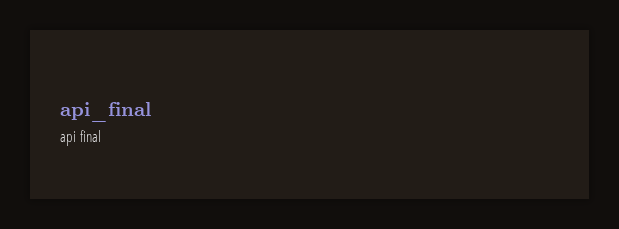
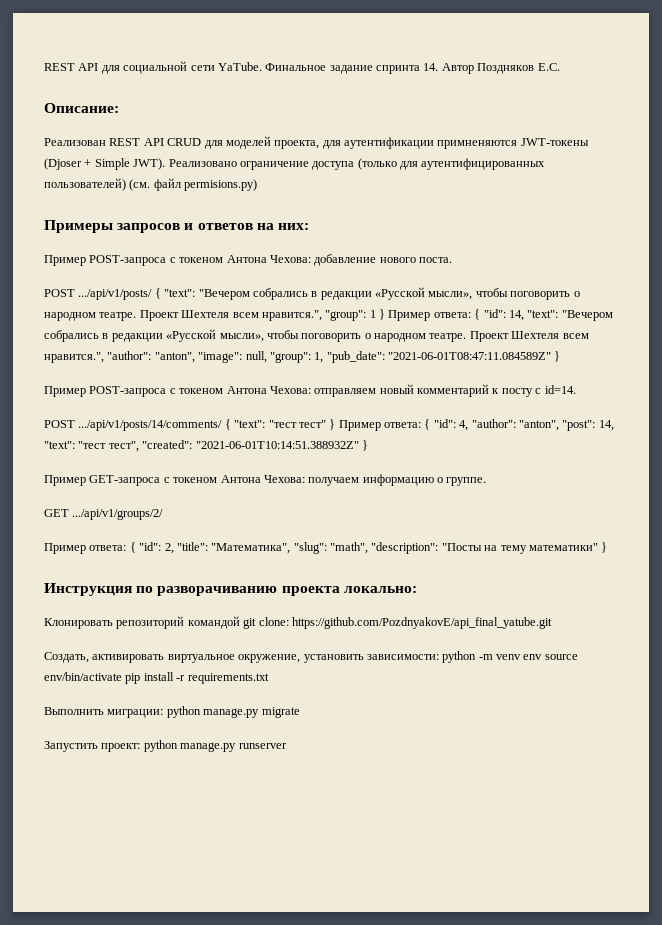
[60,102,151,122] [60,130,102,146] api_final // api final -> [44,61,560,74] [44,103,119,113] [44,136,589,149] [44,158,546,170] [44,178,258,191] [44,220,309,233] [44,254,452,266] [44,287,580,300] [44,309,613,321] [44,329,589,342] [44,351,561,363] [44,384,576,397] [44,419,614,431] [44,440,368,452] [44,474,487,486] [44,509,164,520] [44,542,608,554] [44,583,417,596] [44,616,552,629] [44,651,578,663] [44,672,269,684] [44,706,300,718] [44,740,287,752] REST API для социальной сети YaTube. Финальное задание спринта 14. Автор Поздняков Е.С. // Описание: // Реализован REST API CRUD для моделей проекта, для аутентификации примненяются JWT-токены (Djoser + Simple JWT). Реализовано ограничение доступа (только для аутентифицированных пользователей) (см. файл permisions.py) // Примеры запросов и ответов на них: // Пример POST-запроса с токеном Антона Чехова: добавление нового поста. // POST .../api/v1/posts/ { "text": "Вечером собрались в редакции «Русской мысли», чтобы поговорить о народном театре. Проект Шехтеля всем нравится.", "group": 1 } Пример ответа: { "id": 14, "text": "Вечером собрались в редакции «Русской мысли», чтобы поговорить о народном театре. Проект Шехтеля всем нравится.", "author": "anton", "image": null, "group": 1, "pub_date": "2021-06-01T08:47:11.084589Z" } // Пример POST-запроса с токеном Антона Чехова: отправляем новый комментарий к посту с id=14. // POST .../api/v1/posts/14/comments/ { "text": "тест тест" } Пример ответа: { "id": 4, "author": "anton", "post": 14, "text": "тест тест", "created": "2021-06-01T10:14:51.388932Z" } // Пример GET-запроса с токеном Антона Чехова: получаем информацию о группе. // GET .../api/v1/groups/2/ // Пример ответа: { "id": 2, "title": "Математика", "slug": "math", "description": "Посты на тему математики" } // Инструкция по разворачиванию проекта локально: // Клонировать репозиторий командой git clone: https://github.com/PozdnyakovE/api_final_yatube.git // Создать, активировать виртуальное окружение, установить зависимости: python -m venv env source env/bin/activate pip install -r requirements.txt // Выполнить миграции: python manage.py migrate // Запустить проект: python manage.py runserver

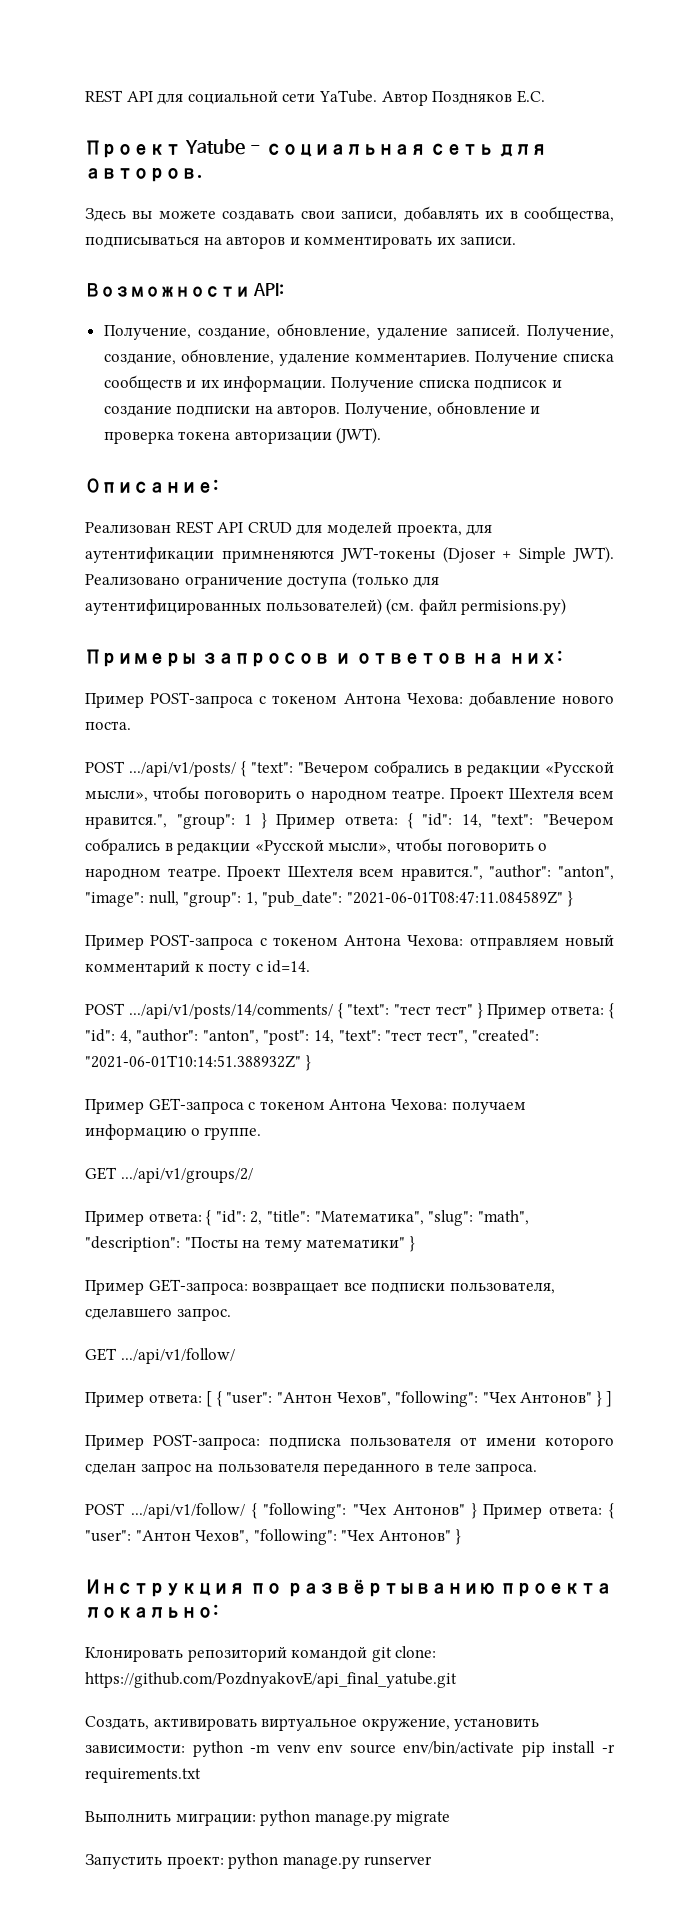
[265,63,439,74] Финальное задание спринта 14. -> (377, 96) none
(560, 67) none -> [85,139,548,158] [85,167,202,182] [85,206,614,222] [85,236,516,249] [85,283,285,297] [103,323,614,340] [103,349,614,366] [103,375,562,392] [103,401,541,418] [103,427,382,444] // Проект Yatube - социальная сеть для авторов. // Здесь вы можете создавать свои записи, добавлять их в сообщества, подписываться на авторов и комментировать их записи. // Возможности API: // Получение, создание, обновление, удаление записей. Получение, создание, обновление, удаление комментариев. Получение списка сообществ и их информации. Получение списка подписок и создание подписки на авторов. Получение, обновление и проверка токена авторизации (JWT).
(608, 547) none -> [85,1279,555,1295] [85,1308,231,1321] [85,1348,235,1364] [85,1391,613,1407] [85,1434,614,1450] [85,1463,538,1476] [85,1503,614,1519] [85,1529,461,1545] // Пример GET-запроса: возвращает все подписки пользователя, сделавшего запрос. // GET .../api/v1/follow/ // Пример ответа: [ { "user": "Антон Чехов", "following": "Чех Антонов" } ] // Пример POST-запроса: подписка пользователя от имени которого сделан запрос на пользователя переданного в теле запроса. // POST .../api/v1/follow/ { "following": "Чех Антонов" } Пример ответа: { "user": "Антон Чехов", "following": "Чех Антонов" }
[157,586,278,596] разворачиванию -> [286,1579,495,1597] развёртыванию

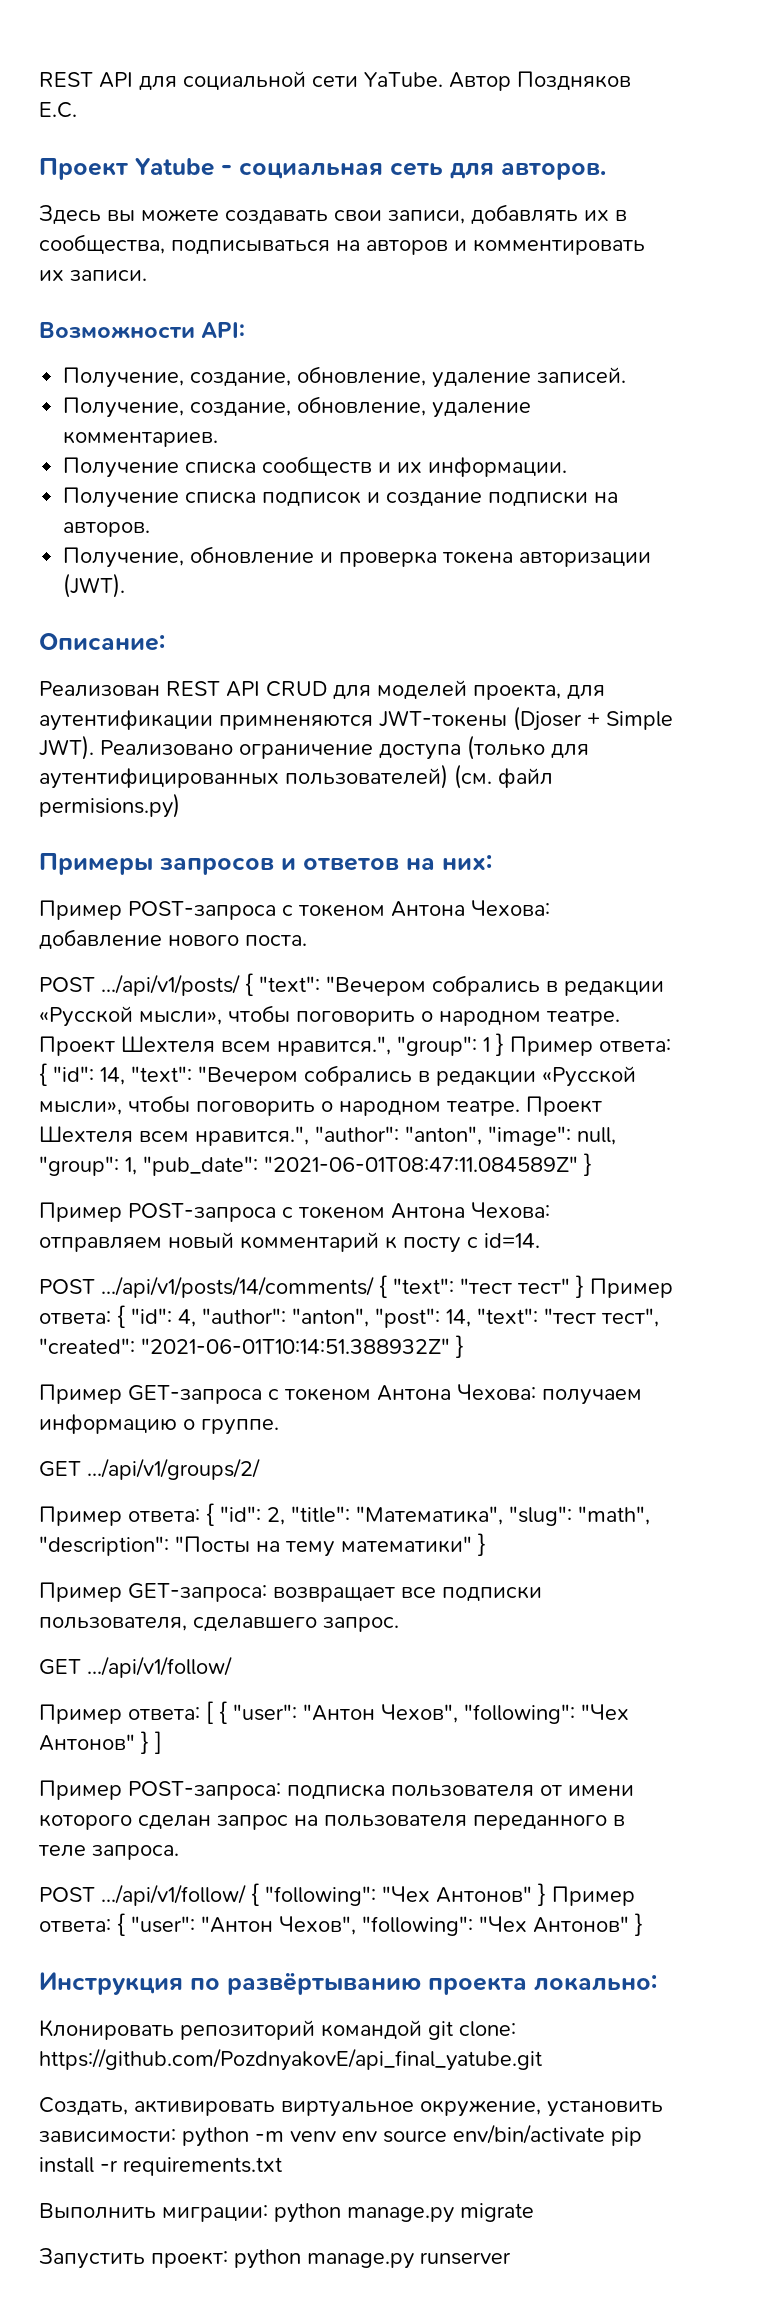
(520, 330) none -> (627, 375) //
(470, 359) none -> (219, 439) //
(327, 384) none -> (568, 467) //
(341, 411) none -> (151, 529) //

